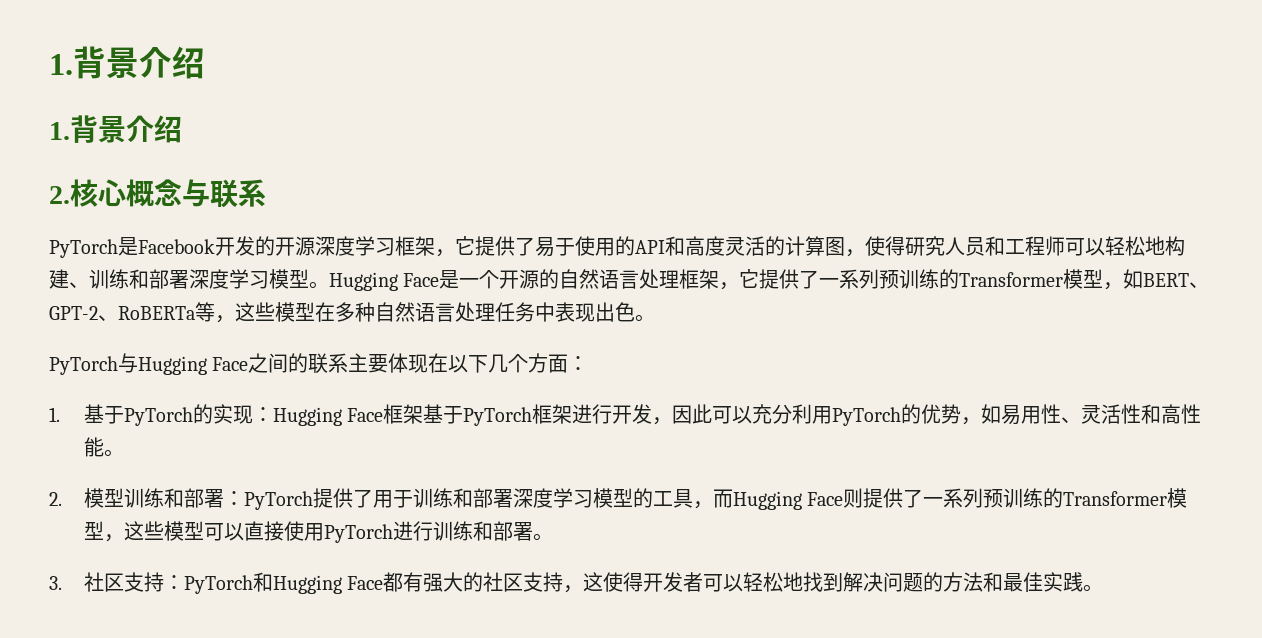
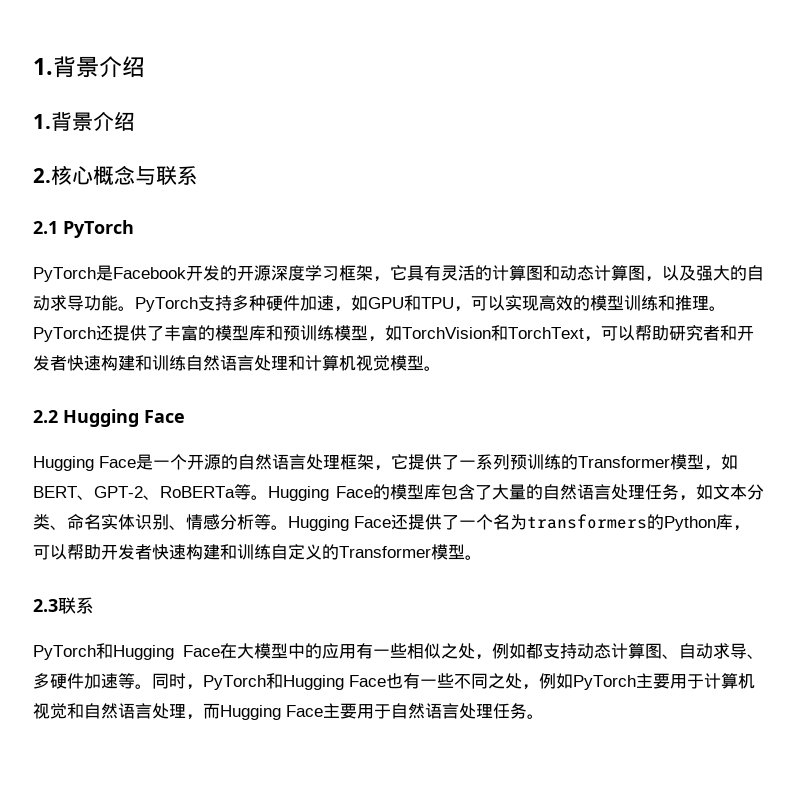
(266, 193) none -> [33,220,134,238] // 2.1 PyTorch
[475,236,1185,257] [49,269,329,289] 提供了易于使用的API和高度灵活的计算图，使得研究人员和工程师可以轻松地构建、训练和部署深度学习模型。 -> [407,265,764,282] [33,295,726,312] [33,325,754,342] [33,355,441,371] [33,409,185,427] 具有灵活的计算图和动态计算图，以及强大的自动求导功能。PyTorch支持多种硬件加速，如GPU和TPU，可以实现高效的模型训练和推理。PyTorch还提供了丰富的模型库和预训练模型，如TorchVision和TorchText，可以帮助研究者和开发者快速构建和训练自然语言处理和计算机视觉模型。 // 2.2 Hugging Face //
[215,302,655,323] [49,353,589,375] [49,404,1202,426] [83,437,124,457] [49,488,1188,510] [83,521,553,543] [49,572,1084,594] ，这些模型在多种自然语言处理任务中表现出色。 // PyTorch与Hugging Face之间的联系主要体现在以下几个方面： // 1.基于PyTorch的实现：Hugging Face框架基于PyTorch框架进行开发，因此可以充分利用PyTorch的优势，如易用性、灵活性和高性能。 // 2.模型训练和部署：PyTorch提供了用于训练和部署深度学习模型的工具，而Hugging Face则提供了一系列预训练的Transformer模型，这些模型可以直接使用PyTorch进行训练和部署。 // 3.社区支持：PyTorch和Hugging Face都有强大的社区支持，这使得开发者可以轻松地找到解决问题的方法和最佳实践 -> [251,484,764,501] [33,514,750,531] [33,544,482,560] [33,597,94,614] [33,643,764,660] [33,673,755,690] [33,703,527,720] 。Hugging Face的模型库包含了大量的自然语言处理任务，如文本分类、命名实体识别、情感分析等。Hugging Face还提供了一个名为transformers的Python库，可以帮助开发者快速构建和训练自定义的Transformer模型。 // 2.3联系 // PyTorch和Hugging Face在大模型中的应用有一些相似之处，例如都支持动态计算图、自动求导、多硬件加速等。同时，PyTorch和Hugging Face也有一些不同之处，例如PyTorch主要用于计算机视觉和自然语言处理，而Hugging Face主要用于自然语言处理任务

